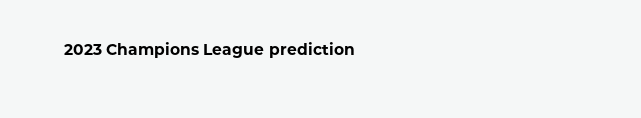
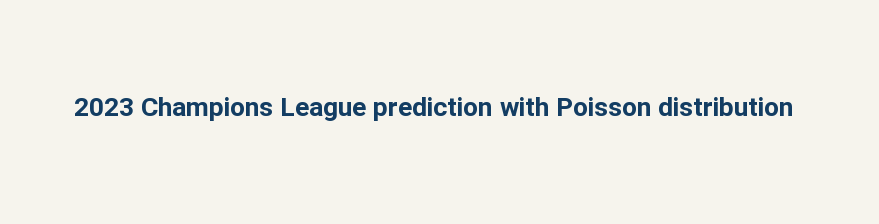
(355, 50) none -> [499,97,793,116] with Poisson distribution

